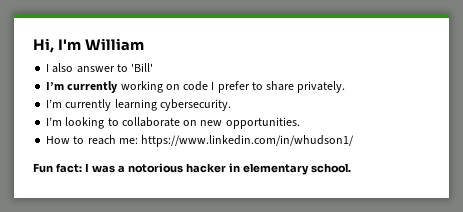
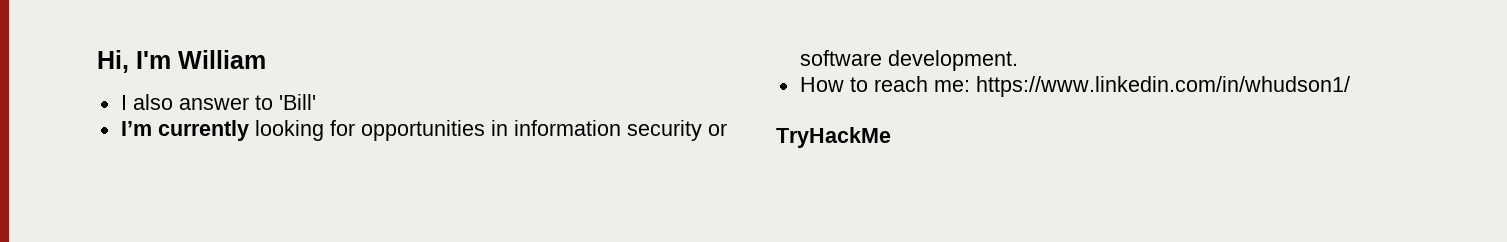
[120,81,346,93] [46,99,231,111] [46,117,300,129] working on code I prefer to share privately. // I’m currently learning cybersecurity. // I’m looking to collaborate on new opportunities. -> [254,120,727,141] [799,50,1018,71] looking for opportunities in information security or software development.
[33,163,351,175] Fun fact: I was a notorious hacker in elementary school. -> [776,127,891,148] TryHackMe

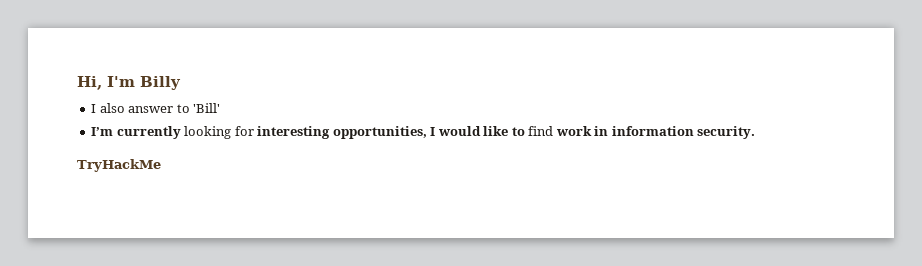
[178,50,266,69] William -> [140,76,181,90] Billy
[360,120,727,141] [799,50,1018,71] [799,76,1350,97] opportunities in information security or software development. // How to reach me: https://www.linkedin.com/in/whudson1/ -> [257,126,756,139] interesting opportunities, I would like to find work in information security.

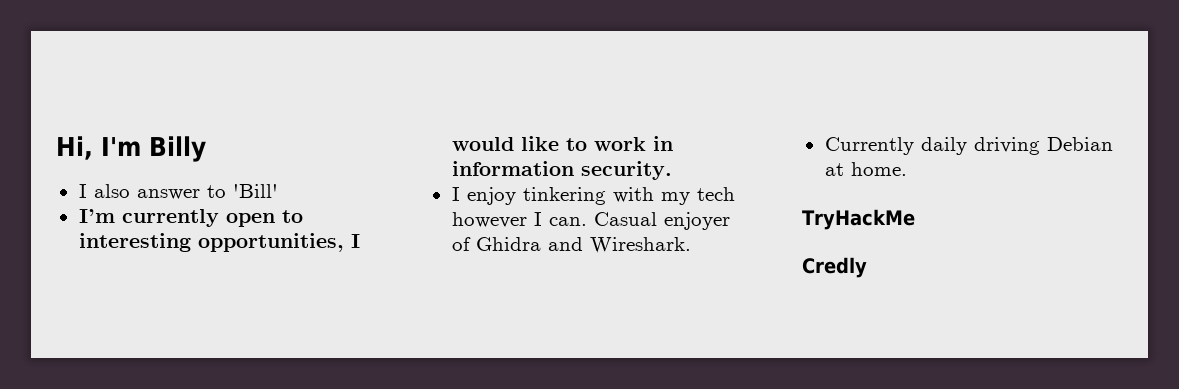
[184,126,254,139] looking for -> [225,210,303,227] open to
[528,126,554,136] find -> (587, 144) none
(756, 132) none -> [451,187,735,205] [451,212,730,230] [451,237,691,253] [824,137,1113,155] [824,162,907,176] // I enjoy tinkering with my tech however I can. Casual enjoyer of Ghidra and Wireshark. // Currently daily driving Debian at home.
(161, 165) none -> [802,257,867,278] // Credly

